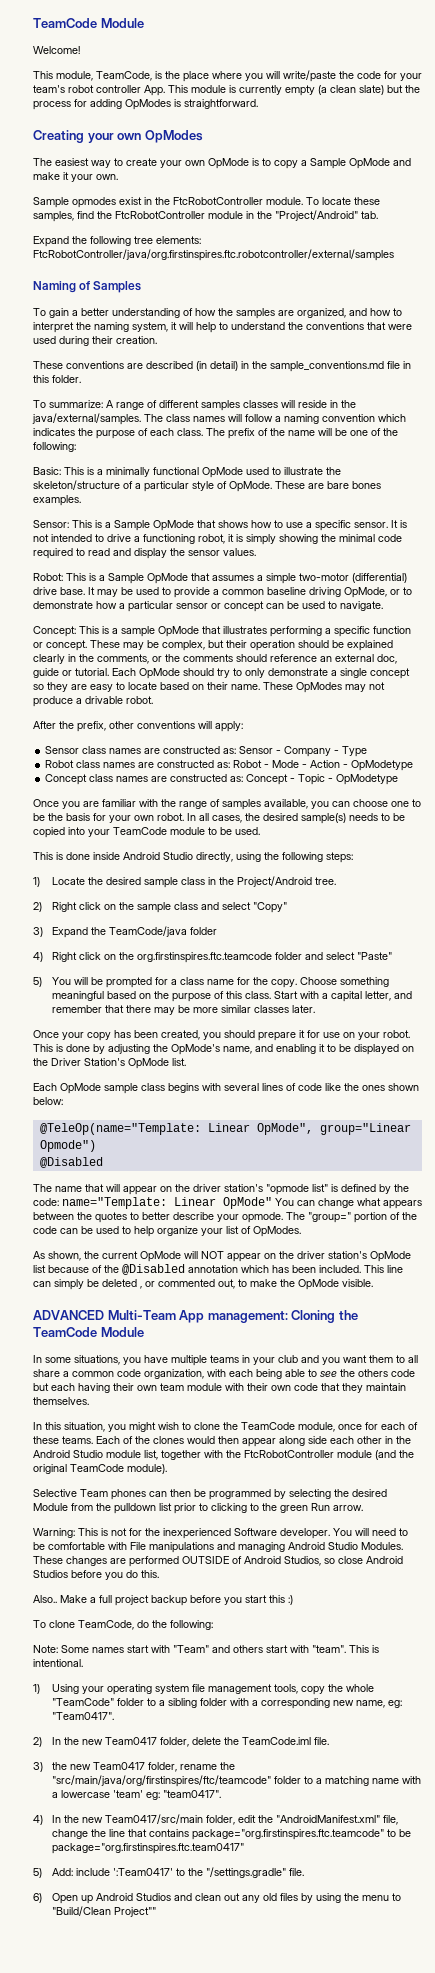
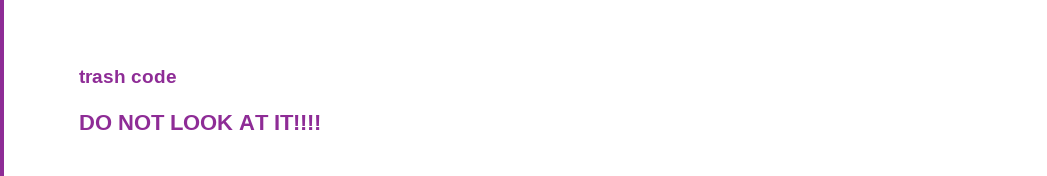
[33,18,144,28] [33,46,80,54] [33,70,422,82] [33,85,420,96] [33,99,258,110] [33,130,203,143] [33,158,411,169] [33,172,118,182] [33,197,380,208] [33,210,378,222] [33,236,201,247] [33,249,394,261] [33,281,142,293] [33,308,402,319] [33,322,412,333] [33,336,157,346] [33,361,411,372] [33,375,81,383] [33,400,356,411] [32,413,406,425] [33,428,398,439] [33,442,76,452] [33,467,341,478] [33,480,381,492] [33,495,81,506] [33,520,407,531] [33,534,402,545] [33,548,256,559] [33,573,407,584] [33,587,412,598] [33,601,383,612] [33,626,411,637] [33,640,393,651] [33,654,397,664] [33,668,410,679] [33,682,385,693] [33,696,153,707] [33,721,243,732] [45,746,368,757] [45,760,414,771] [45,774,399,785] [33,799,421,810] [33,813,405,824] [33,827,260,838] [33,852,353,863] [33,876,336,888] [33,902,287,913] [33,926,217,938] [33,952,392,963] [33,977,389,988] [51,991,412,1002] [51,1005,315,1015] [33,1030,410,1041] [33,1044,414,1055] [33,1058,186,1069] [33,1083,419,1094] [33,1097,63,1105] [39,1123,411,1135] [39,1140,96,1152] [39,1157,103,1168] [33,1184,409,1195] [33,1197,422,1209] [33,1212,417,1223] [33,1226,301,1237] [33,1251,411,1262] [33,1264,403,1275] [33,1279,373,1290] [33,1310,358,1323] [33,1327,144,1337] [33,1355,418,1366] [33,1369,415,1379] [33,1383,406,1393] [33,1397,89,1405] [33,1422,418,1432] [33,1436,411,1447] [33,1450,414,1460] [33,1464,167,1474] [33,1489,387,1500] [33,1503,363,1514] [33,1528,408,1539] [33,1542,403,1553] [33,1556,403,1567] [33,1570,159,1580] [33,1595,293,1606] [33,1620,213,1630] [33,1645,379,1653] [33,1659,83,1667] [33,1684,374,1695] [51,1698,402,1709] [51,1712,114,1720] [33,1737,329,1747] [33,1762,235,1772] [51,1775,421,1787] [51,1790,221,1800] [33,1814,398,1825] [51,1829,411,1840] [51,1843,244,1854] [33,1867,304,1878] [33,1893,401,1904] [51,1906,156,1917] TeamCode Module // Welcome! // This module, TeamCode, is the place where you will write/paste the code for your team's robot controller App. This module is currently empty (a clean slate) but the process for adding OpModes is straightforward. // Creating your own OpModes // The easiest way to create your own OpMode is to copy a Sample OpMode and make it your own. // Sample opmodes exist in the FtcRobotController module. To locate these samples, find the FtcRobotController module in the "Project/Android" tab. // Expand the following tree elements: FtcRobotController/java/org.firstinspires.ftc.robotcontroller/external/samples // Naming of Samples // To gain a better understanding of how the samples are organized, and how to interpret the naming system, it will help to understand the conventions that were used during their creation. // These conventions are described (in detail) in the sample_conventions.md file in this folder. // To summarize: A range of different samples classes will reside in the java/external/samples. The class names will follow a naming convention which indicates the purpose of each class. The prefix of the name will be one of the following: // Basic: This is a minimally functional OpMode used to illustrate the skeleton/structure of a particular style of OpMode. These are bare bones examples. // Sensor: This is a Sample OpMode that shows how to use a specific sensor. It is not intended to drive a functioning robot, it is simply showing the minimal code required to read and display the sensor values. // Robot: This is a Sample OpMode that assumes a simple two-motor (differential) drive base. It may be used to provide a common baseline driving OpMode, or to demonstrate how a particular sensor or concept can be used to navigate. // Concept: This is a sample OpMode that illustrates performing a specific function or concept. These may be complex, but their operation should be explained clearly in the comments, or the comments should reference an external doc, guide or tutorial. Each OpMode should try to only demonstrate a single concept so they are easy to locate based on their name. These OpModes may not produce a drivable robot. // After the prefix, other conventions will apply: // Sensor class names are constructed as: Sensor - Company - Type // Robot class names are constructed as: Robot - Mode - Action - OpModetype // Concept class names are constructed as: Concept - Topic - OpModetype // Once you are familiar with the range of samples available, you can choose one to be the basis for your own robot. In all cases, the desired sample(s) needs to be copied into your TeamCode module to be used. // This is done inside Android Studio directly, using the following steps: // 1) Locate the desired sample class in the Project/Android tree. // 2) Right click on the sample class and select "Copy" // 3) Expand the TeamCode/java folder // 4) Right click on the org.firstinspires.ftc.teamcode folder and select "Paste" // 5) You will be prompted for a class name for the copy. Choose something meaningful based on the purpose of this class. Start with a capital letter, and remember that there may be more similar classes later. // Once your copy has been created, you should prepare it for use on your robot. This is done by adjusting the OpMode's name, and enabling it to be displayed on the Driver Station's OpMode list. // Each OpMode sample class begins with several lines of code like the ones shown below: // @TeleOp(name="Template: Linear OpMode", group="Linear Opmode") // @Disabled // The name that will appear on the driver station's "opmode list" is defined by the code: name="Template: Linear OpMode" You can change what appears between the quotes to better describe your opmode. The "group=" portion of the code can be used to help organize your list of OpModes. // As shown, the current OpMode will NOT appear on the driver station's OpMode list because of the @Disabled annotation which has been included. This line can simply be deleted , or commented out, to make the OpMode visible. // ADVANCED Multi-Team App management: Cloning the TeamCode Module // In some situations, you have multiple teams in your club and you want them to all share a common code organization, with each being able to see the others code but each having their own team module with their own code that they maintain themselves. // In this situation, you might wish to clone the TeamCode module, once for each of these teams. Each of the clones would then appear along side each other in the Android Studio module list, together with the FtcRobotController module (and the original TeamCode module). // Selective Team phones can then be programmed by selecting the desired Module from the pulldown list prior to clicking to the green Run arrow. // Warning: This is not for the inexperienced Software developer. You will need to be comfortable with File manipulations and managing Android Studio Modules. These changes are performed OUTSIDE of Android Studios, so close Android Studios before you do this. // Also.. Make a full project backup before you start this :) // To clone TeamCode, do the following: // Note: Some names start with "Team" and others start with "team". This is intentional. // 1) Using your operating system file management tools, copy the whole "TeamCode" folder to a sibling folder with a corresponding new name, eg: "Team0417". // 2) In the new Team0417 folder, delete the TeamCode.iml file. // 3) the new Team0417 folder, rename the "src/main/java/org/firstinspires/ftc/teamcode" folder to a matching name with a lowercase 'team' eg: "team0417". // 4) In the new Team0417/src/main folder, edit the "AndroidManifest.xml" file, change the line that contains package="org.firstinspires.ftc.teamcode" to be package="org.firstinspires.ftc.team0417" // 5) Add: include ':Team0417' to the "/settings.gradle" file. // 6) Open up Android Studios and clean out any old files by using the menu to "Build/Clean Project"" -> [79,70,178,83] [79,115,321,130] trash code // DO NOT LOOK AT IT!!!!

